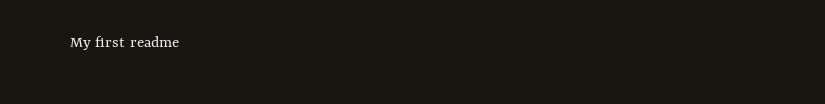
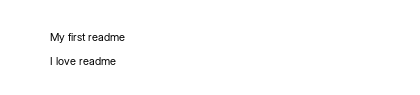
(179, 41) none -> [50,57,116,65] // I love readme

